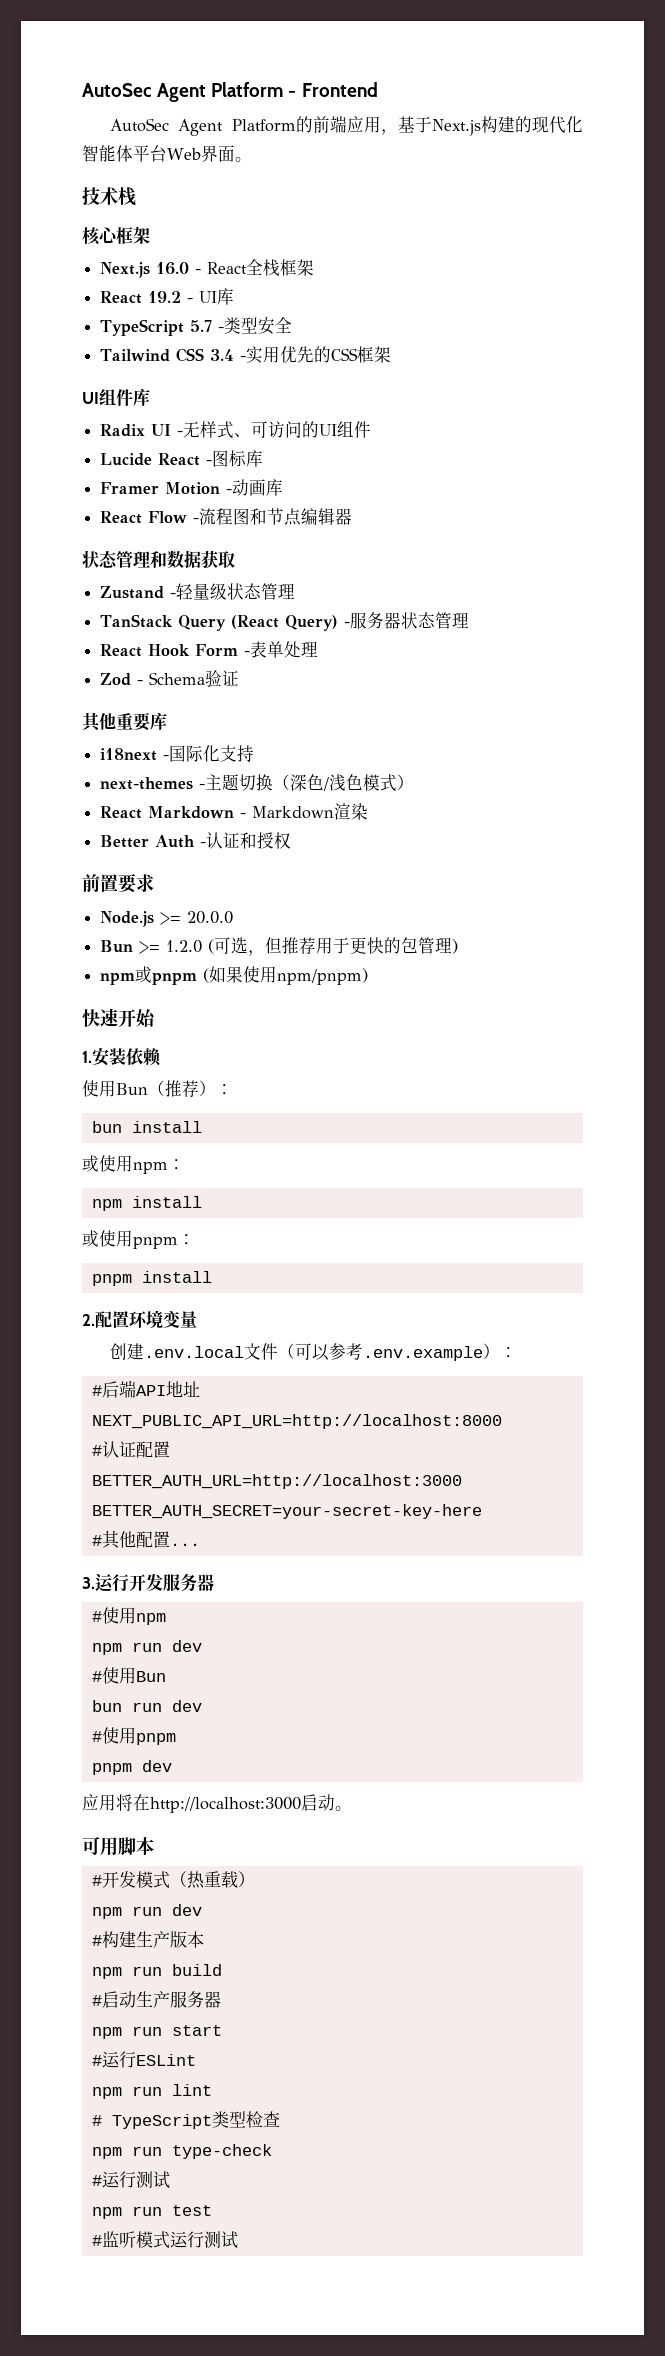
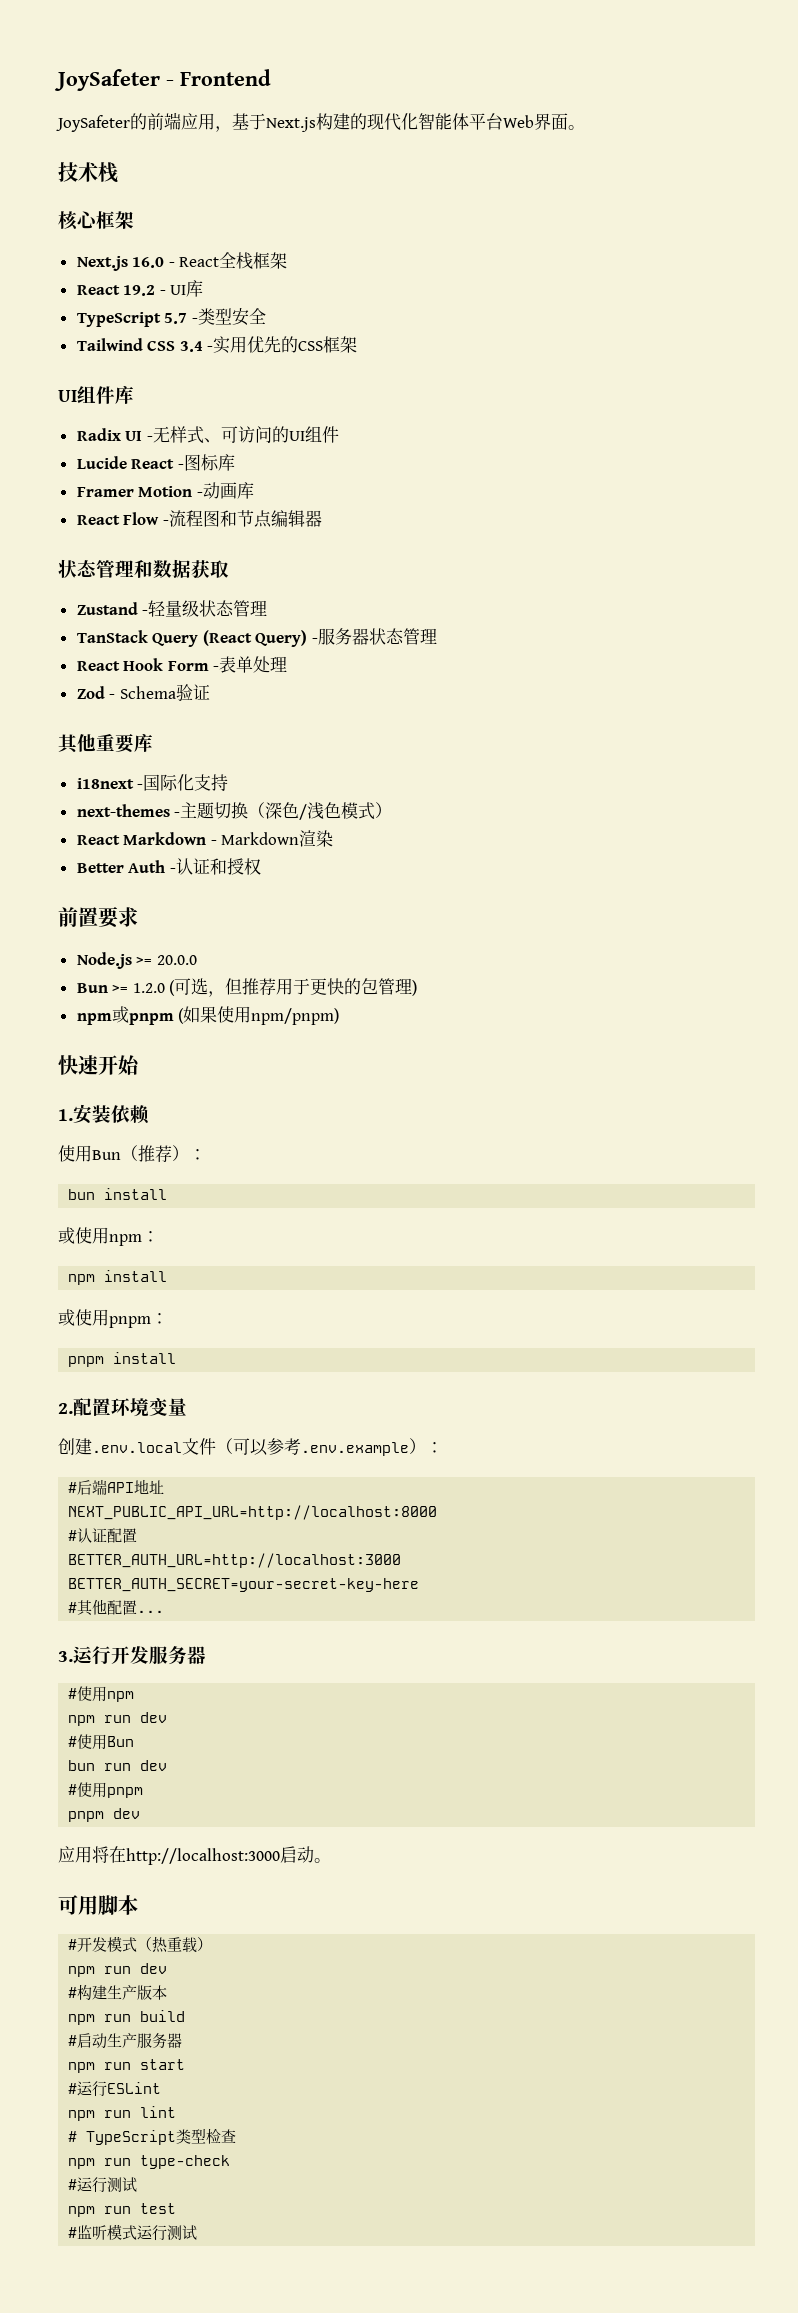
[82,82,284,102] AutoSec Agent Platform -> [54,69,160,91] JoySafeter
[109,118,296,136] AutoSec Agent Platform -> [56,115,130,132] JoySafeter

